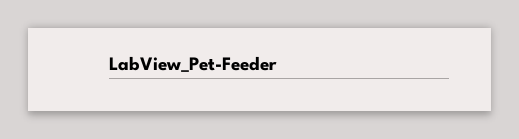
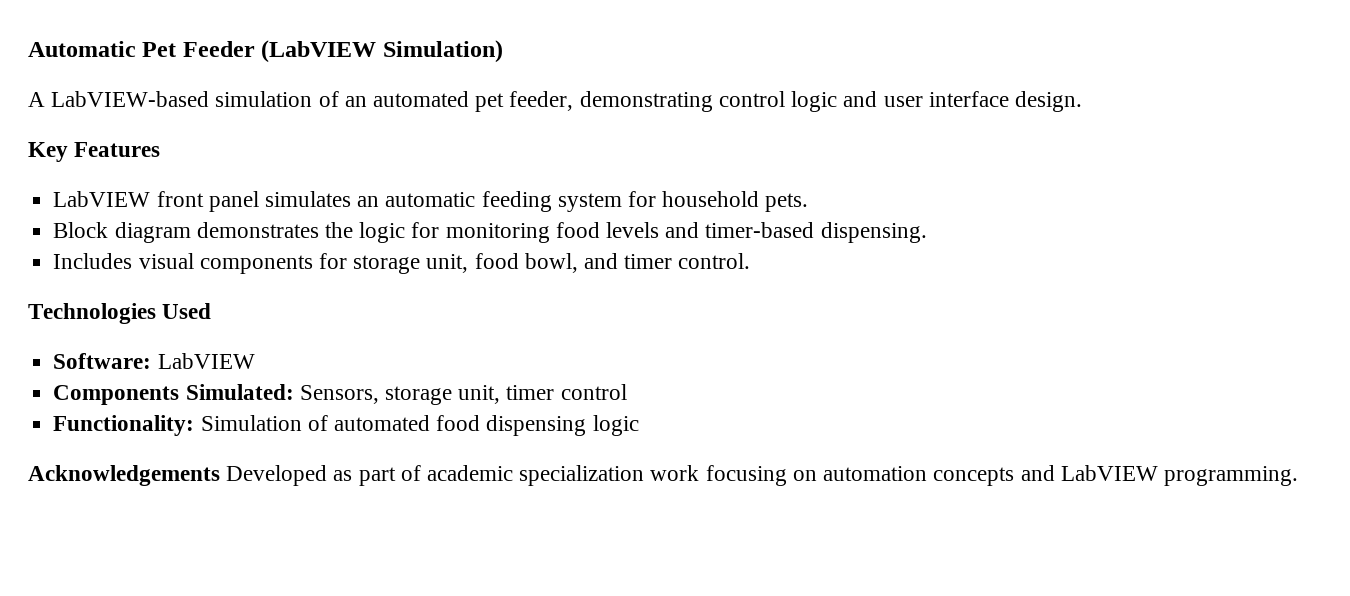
[109,56,277,72] LabView_Pet-Feeder -> [28,40,503,63] [28,91,1082,112] [28,142,161,162] [53,191,809,212] [53,222,927,243] [53,253,751,274] [28,303,212,324] [53,353,255,369] [53,384,627,405] [53,415,639,436] [28,465,1298,486] Automatic Pet Feeder (LabVIEW Simulation) // A LabVIEW-based simulation of an automated pet feeder, demonstrating control logic and user interface design. // Key Features // LabVIEW front panel simulates an automatic feeding system for household pets. // Block diagram demonstrates the logic for monitoring food levels and timer-based dispensing. // Includes visual components for storage unit, food bowl, and timer control. // Technologies Used // Software: LabVIEW // Components Simulated: Sensors, storage unit, timer control // Functionality: Simulation of automated food dispensing logic // Acknowledgements Developed as part of academic specialization work focusing on automation concepts and LabVIEW programming.

